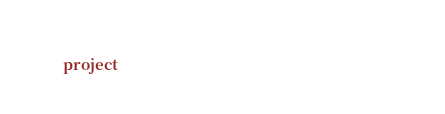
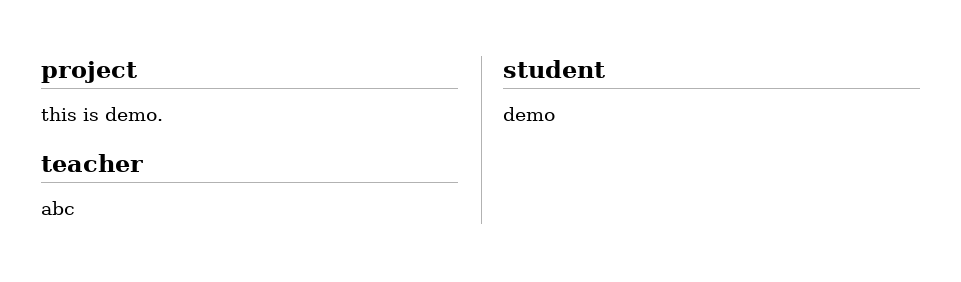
(118, 66) none -> [41,107,163,121] [41,154,143,172] [41,201,75,215] [503,60,605,78] [503,107,555,121] // this is demo. // teacher // abc // student // demo

